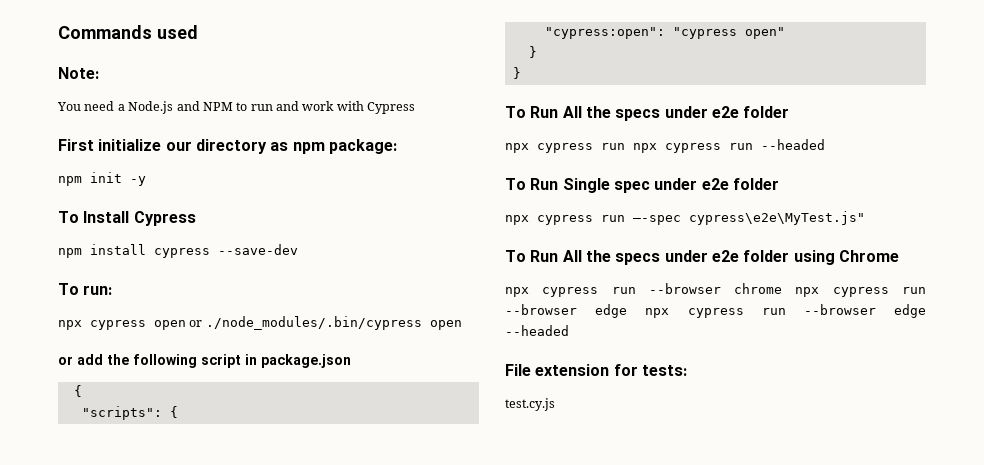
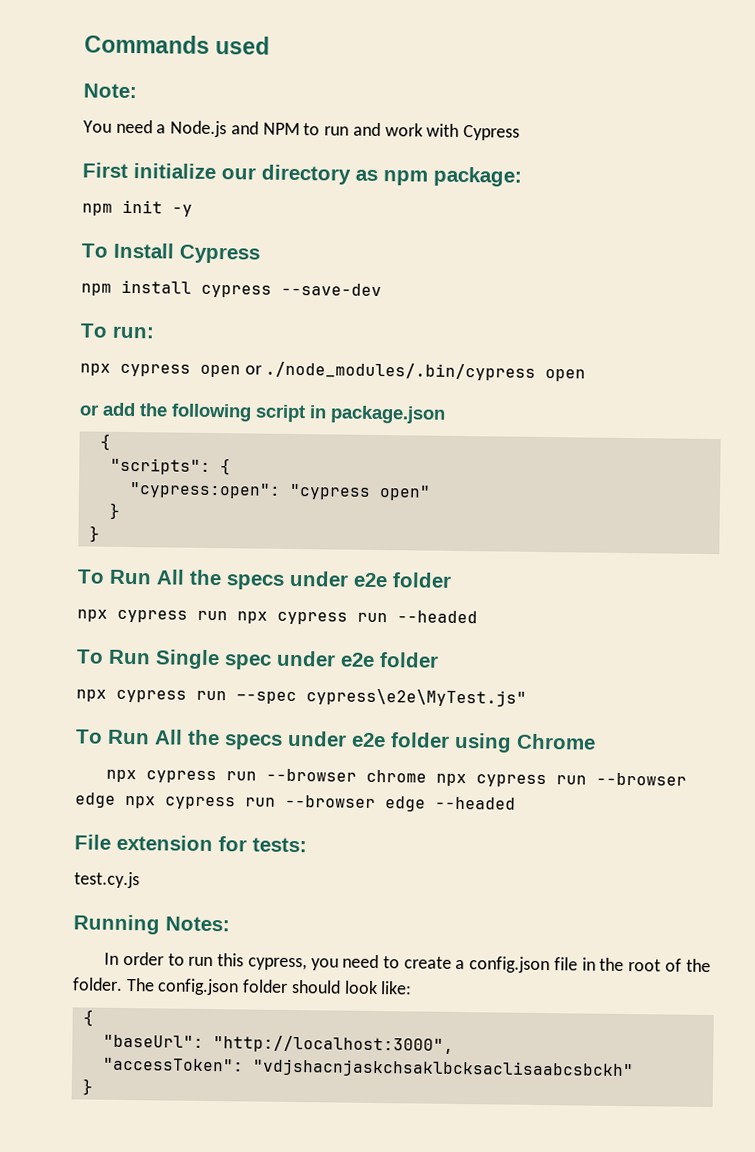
(555, 404) none -> [73,914,230,935] [104,951,711,974] [72,977,413,996] [82,1009,94,1027] [102,1034,454,1054] [102,1057,634,1080] [81,1078,93,1096] // Running Notes: // In order to run this cypress, you need to create a config.json file in the root of the folder. The config.json folder should look like: // { // "baseUrl": "http://localhost:3000", // "accessToken": "vdjshacnjaskchsaklbcksaclisaabcsbckh" // }

